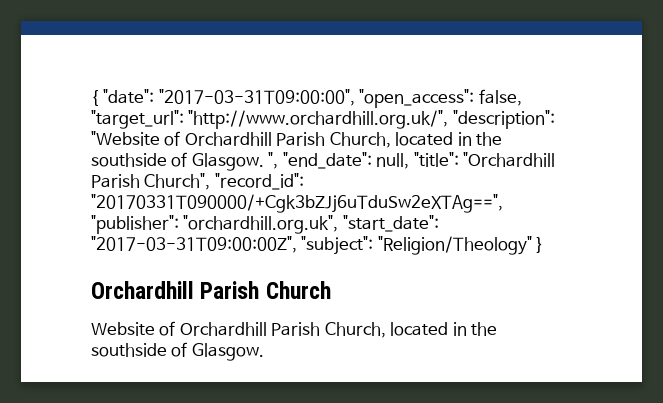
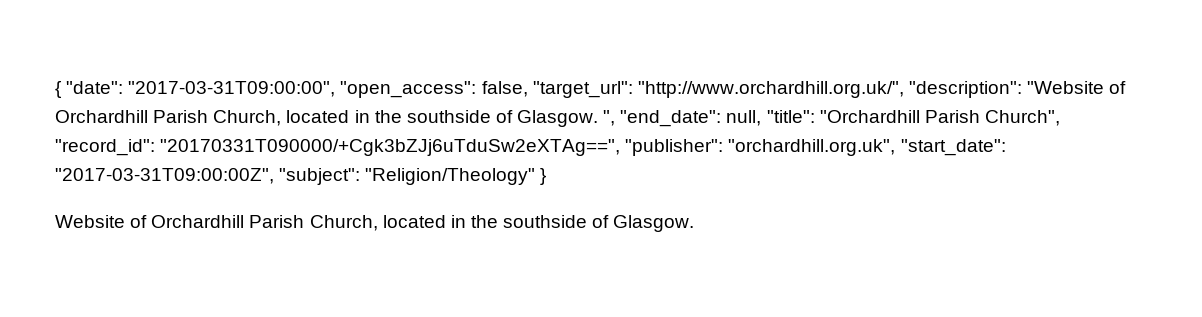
[91,281,331,299] // Orchardhill Parish Church -> (547, 176) none

